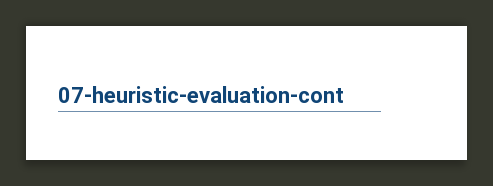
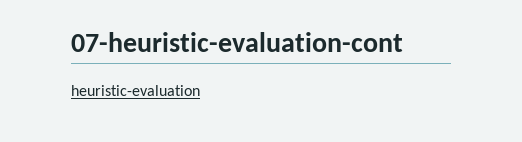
(344, 94) none -> [71,85,200,96] // heuristic-evaluation

